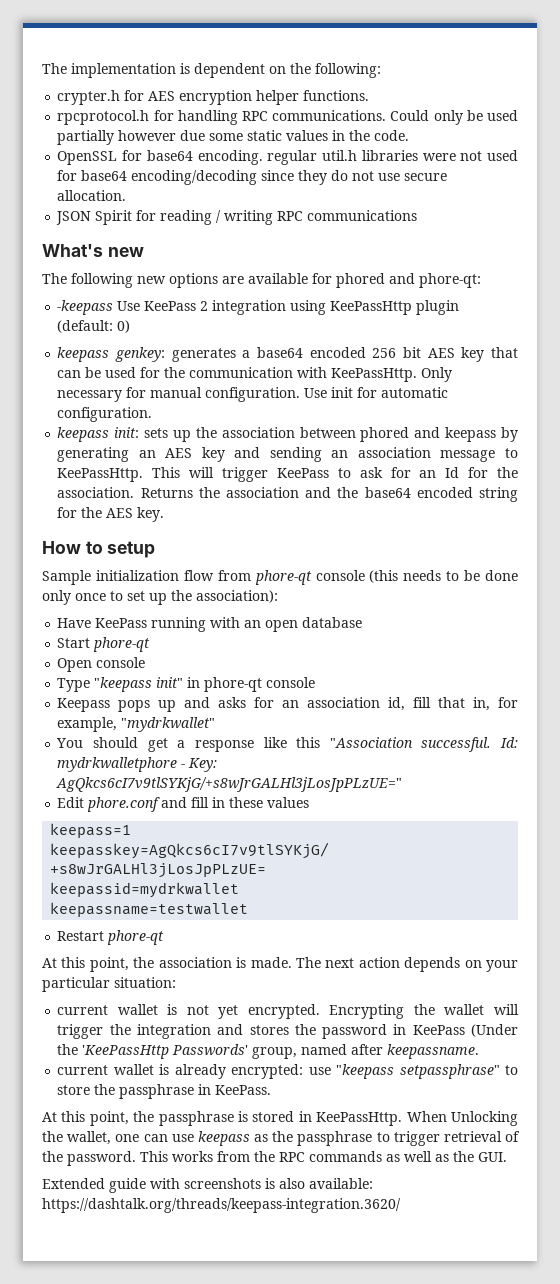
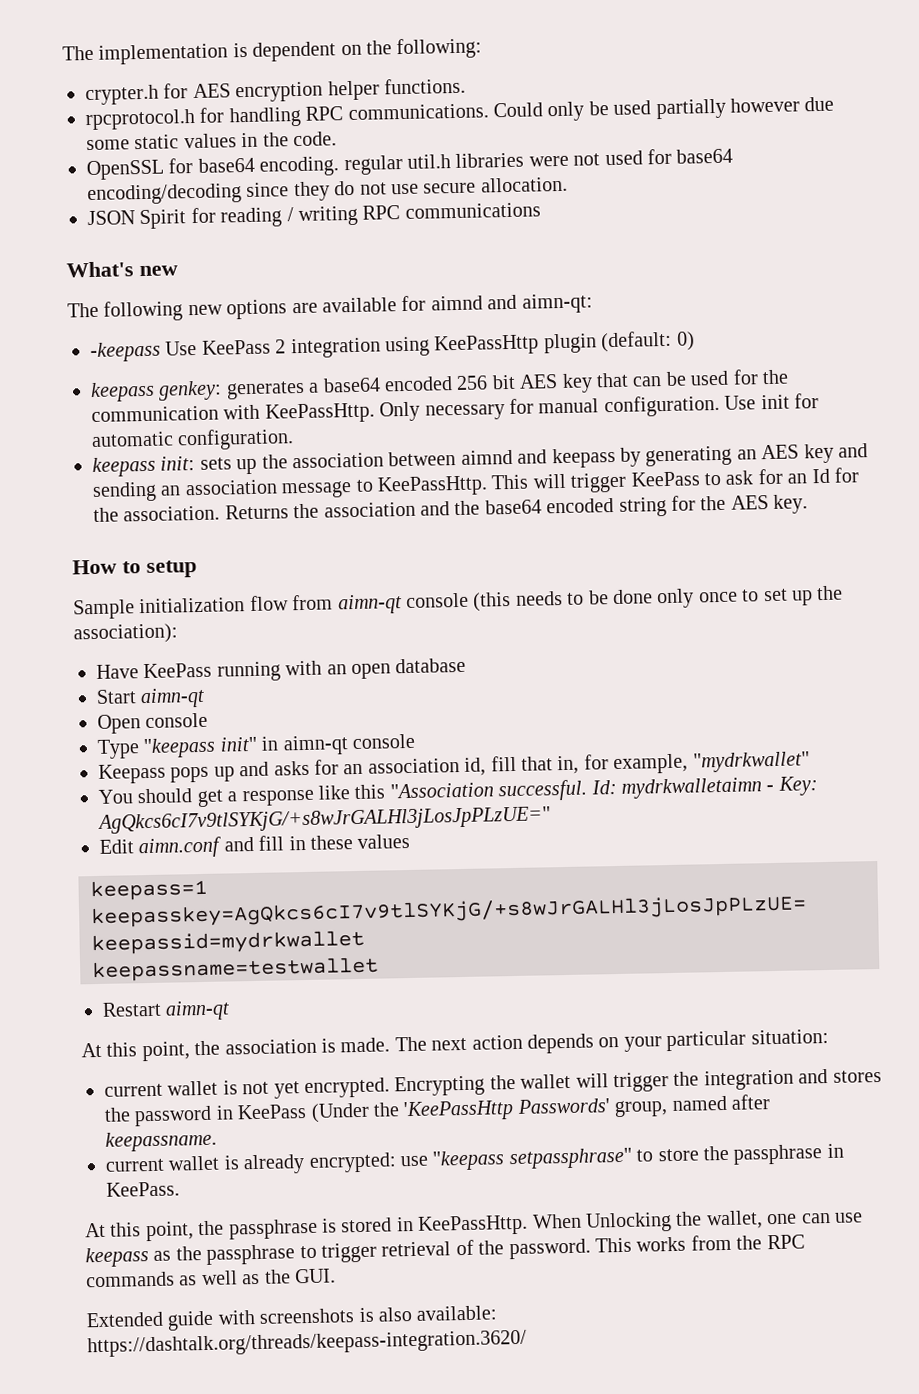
[336,273,481,288] phored and phore-qt: -> [430,293,593,314] aimnd and aimn-qt:
[360,427,410,442] phored -> [460,449,513,465] aimnd
[254,570,312,585] phore-qt -> [337,594,402,615] aimn-qt
[93,637,151,652] phore-qt -> [140,687,206,709] aimn-qt
[204,677,263,692] phore-qt -> [282,735,349,756] aimn-qt
[57,757,178,772] mydrkwalletphore -> [620,777,762,799] mydrkwalletaimn
[87,797,161,812] phore.conf -> [138,836,223,859] aimn.conf
[107,930,165,945] phore-qt -> [165,1000,231,1021] aimn-qt

